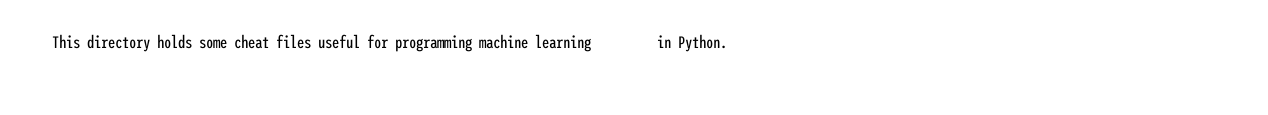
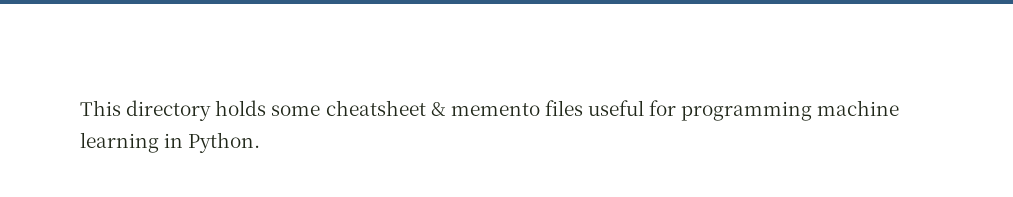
[234,34,269,49] cheat -> [325,100,540,116] cheatsheet & memento

